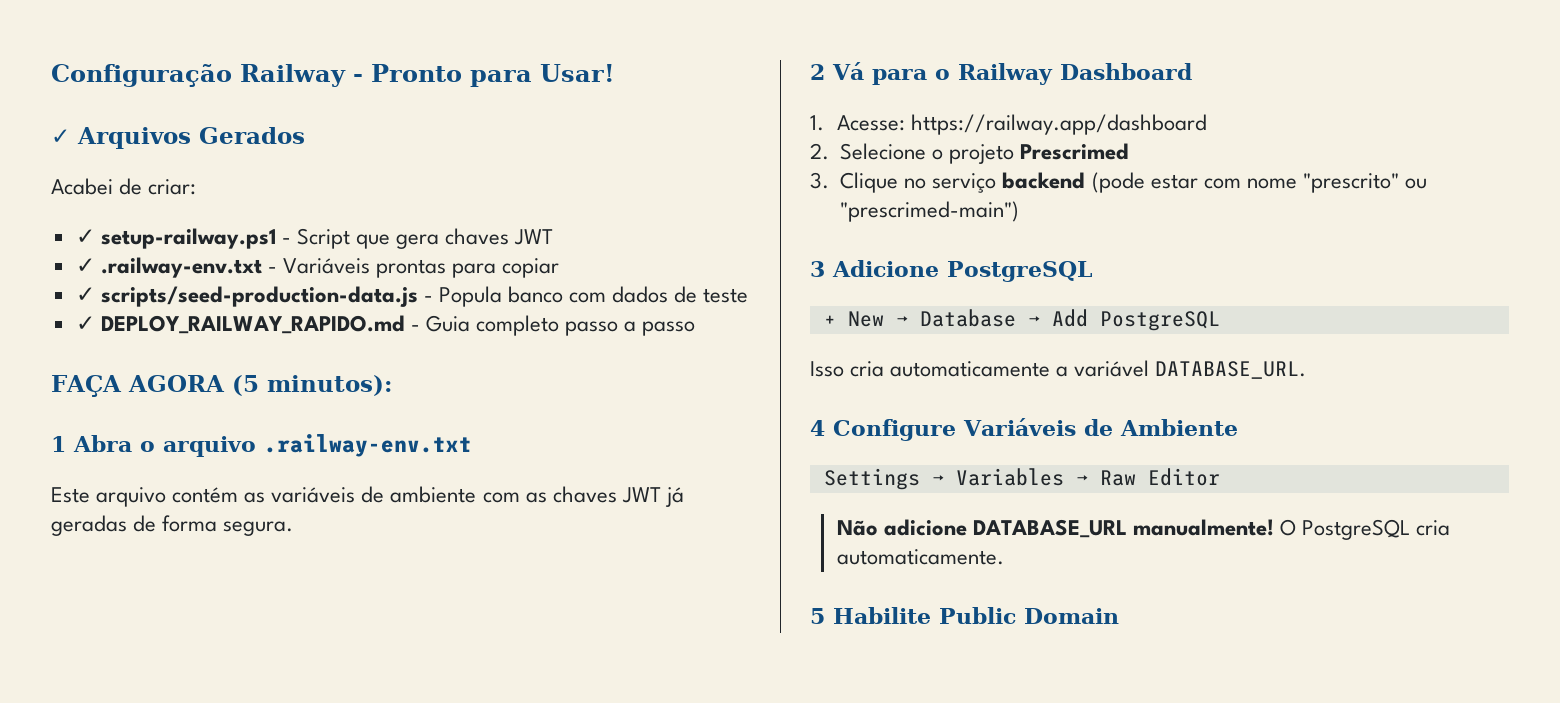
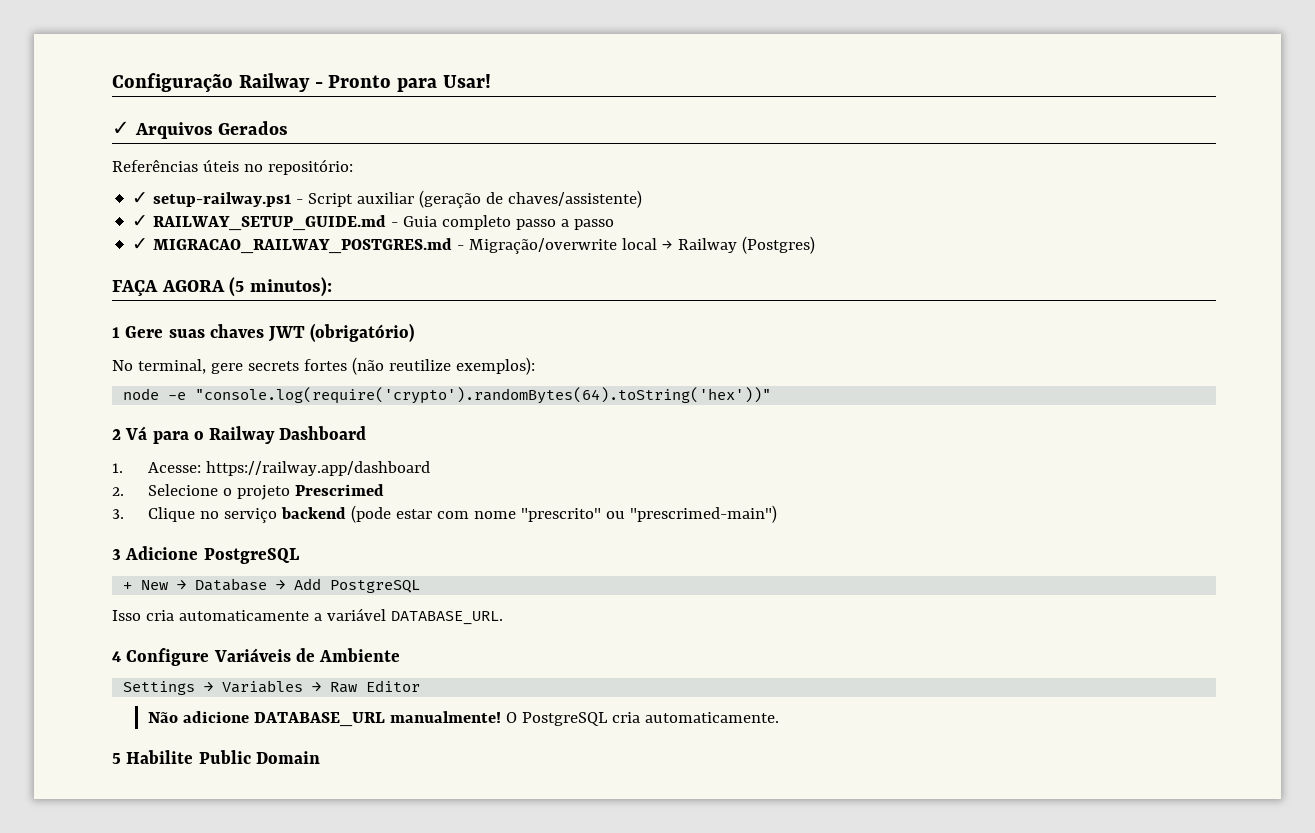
[51,178,197,195] Acabei de criar: -> [112,159,353,175] Referências úteis no repositório:
[356,228,554,249] [75,257,560,278] [75,286,749,307] [75,315,405,334] que gera chaves JWT // ✓ .railway-env.txt - Variáveis prontas para copiar // ✓ scripts/seed-production-data.js - Popula banco com dados de teste // ✓ DEPLOY_RAILWAY_RAPIDO.md -> [357,190,643,208] [132,215,387,231] auxiliar (geração de chaves/assistente) // ✓ RAILWAY_SETUP_GUIDE.md
(696, 328) none -> [132,236,816,254] // ✓ MIGRACAO_RAILWAY_POSTGRES.md - Migração/overwrite local → Railway (Postgres)
[73,434,472,457] [51,486,684,507] [51,515,294,536] Abra o arquivo .railway-env.txt // Este arquivo contém as variáveis de ambiente com as chaves JWT já geradas de forma segura. -> [125,323,415,342] [112,357,535,375] [123,387,772,404] Gere suas chaves JWT (obrigatório) // No terminal, gere secrets fortes (não reutilize exemplos): // node -e "console.log(require('crypto').randomBytes(64).toString('hex'))"

